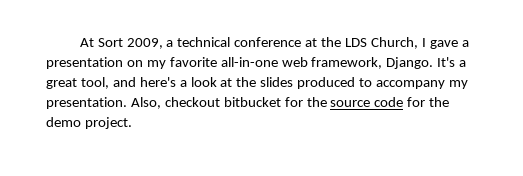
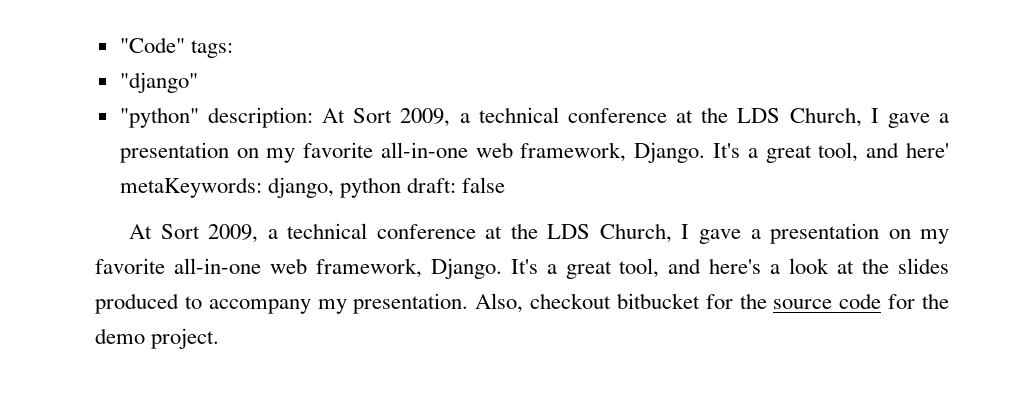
(79, 42) none -> [119,37,233,58] [119,72,198,93] [119,107,950,128] [119,142,950,163] [119,177,506,198] "Code" tags: // "django" // "python" description: At Sort 2009, a technical conference at the LDS Church, I gave a presentation on my favorite all-in-one web framework, Django. It's a great tool, and here' metaKeywords: django, python draft: false //

